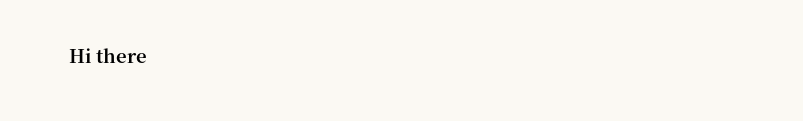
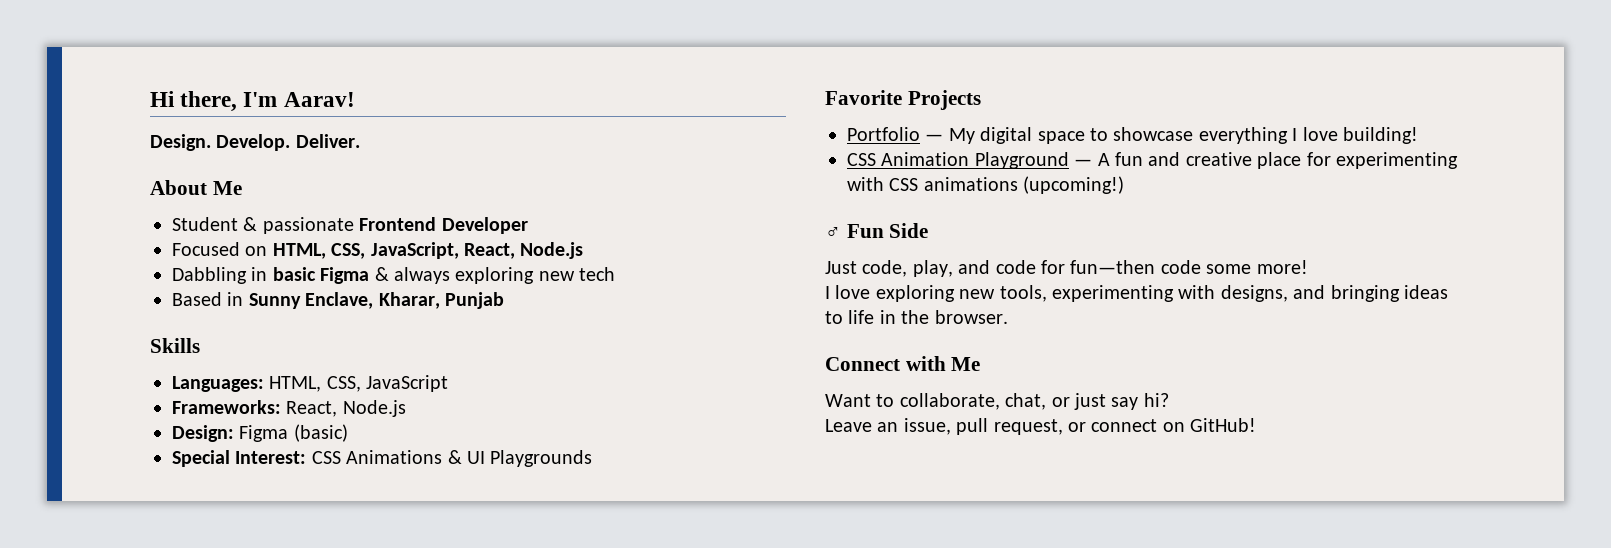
[96,48,147,63] there -> [180,91,355,112] [150,134,360,151] [150,180,242,195] [172,217,528,234] [172,242,584,259] [172,267,616,284] [172,292,504,309] [150,338,200,353] [172,375,449,392] [172,400,406,417] [172,424,348,442] [172,450,593,467] [825,90,981,110] [847,127,1418,144] [847,152,1458,169] [847,176,1125,194] [825,223,929,238] [825,260,1308,277] [825,285,1448,302] [825,310,1008,324] [825,356,981,371] [825,393,1169,410] [825,418,1257,435] there, I'm Aarav! // Design. Develop. Deliver. // About Me // Student & passionate Frontend Developer // Focused on HTML, CSS, JavaScript, React, Node.js // Dabbling in basic Figma & always exploring new tech // Based in Sunny Enclave, Kharar, Punjab // Skills // Languages: HTML, CSS, JavaScript // Frameworks: React, Node.js // Design: Figma (basic) // Special Interest: CSS Animations & UI Playgrounds // Favorite Projects // Portfolio — My digital space to showcase everything I love building! // CSS Animation Playground — A fun and creative place for experimenting with CSS animations (upcoming!) // ♂ Fun Side // Just code, play, and code for fun—then code some more! // I love exploring new tools, experimenting with designs, and bringing ideas to life in the browser. // Connect with Me // Want to collaborate, chat, or just say hi? // Leave an issue, pull request, or connect on GitHub!

